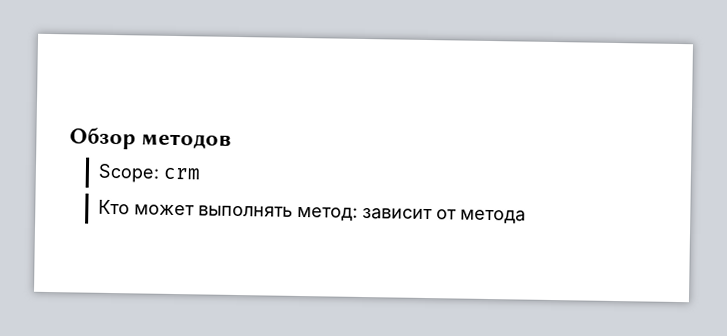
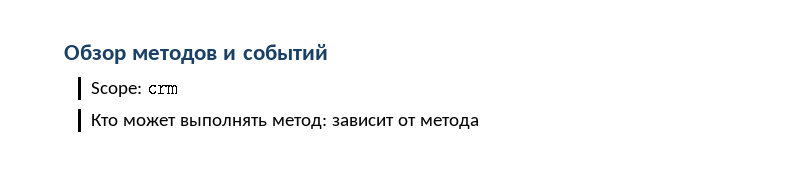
(233, 141) none -> [223,44,328,60] и событий

